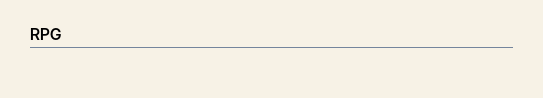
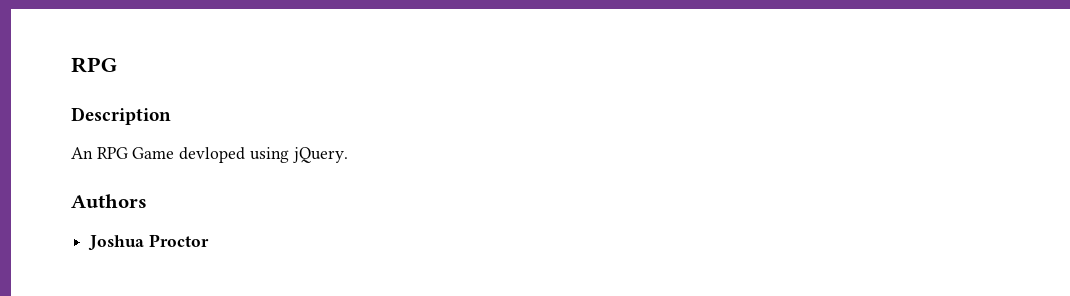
[30,28,61,40] RPG -> [71,57,117,73] [71,107,171,125] [71,147,348,163] [71,194,147,208] [88,234,209,251] RPG // Description // An RPG Game devloped using jQuery. // Authors // Joshua Proctor

